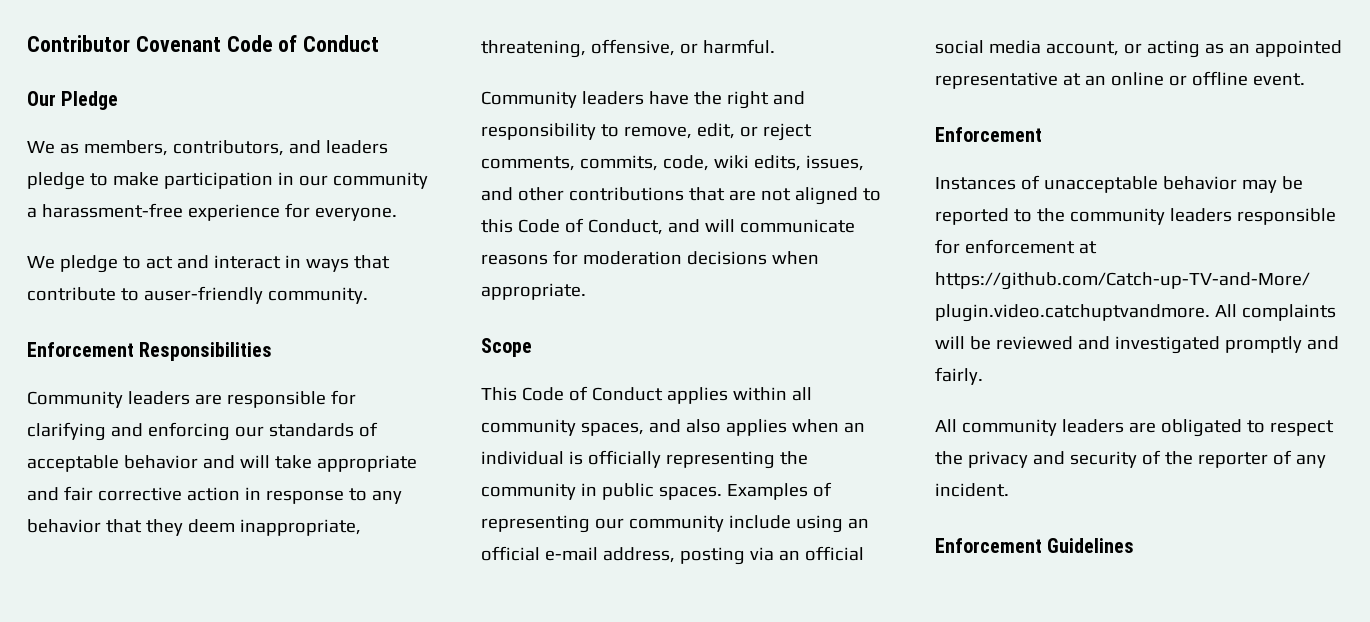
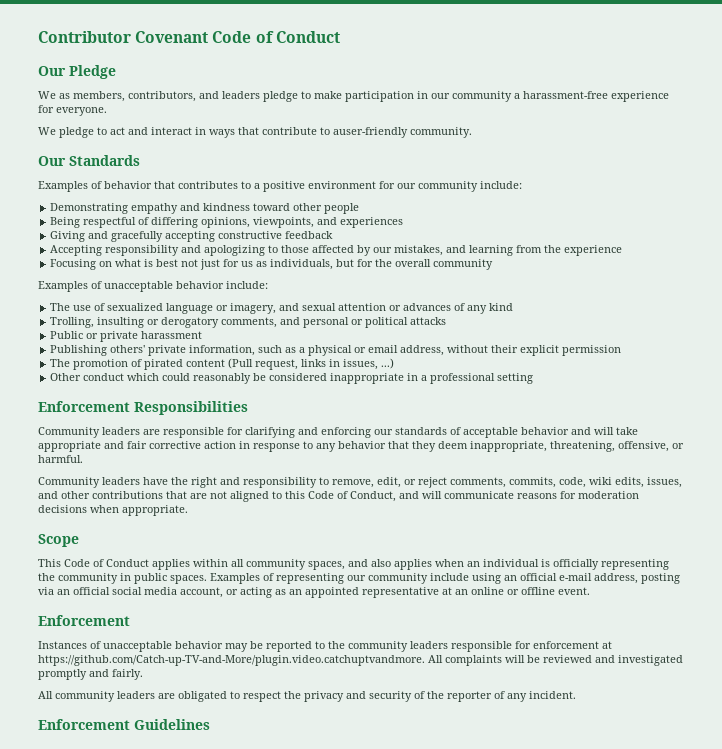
(368, 295) none -> [38,155,140,166] [38,181,522,192] [50,203,360,214] [50,217,404,228] [50,231,334,242] [50,245,623,256] [50,259,494,270] [38,281,268,292] [50,303,514,314] [50,317,447,328] [50,331,203,342] [50,345,622,356] [50,358,395,370] [50,373,534,384] // Our Standards // Examples of behavior that contributes to a positive environment for our community include: // Demonstrating empathy and kindness toward other people // Being respectful of differing opinions, viewpoints, and experiences // Giving and gracefully accepting constructive feedback // Accepting responsibility and apologizing to those affected by our mistakes, and learning from the experience // Focusing on what is best not just for us as individuals, but for the overall community // Examples of unacceptable behavior include: // The use of sexualized language or imagery, and sexual attention or advances of any kind // Trolling, insulting or derogatory comments, and personal or political attacks // Public or private harassment // Publishing others' private information, such as a physical or email address, without their explicit permission // The promotion of pirated content (Pull request, links in issues, ...) // Other conduct which could reasonably be considered inappropriate in a professional setting

